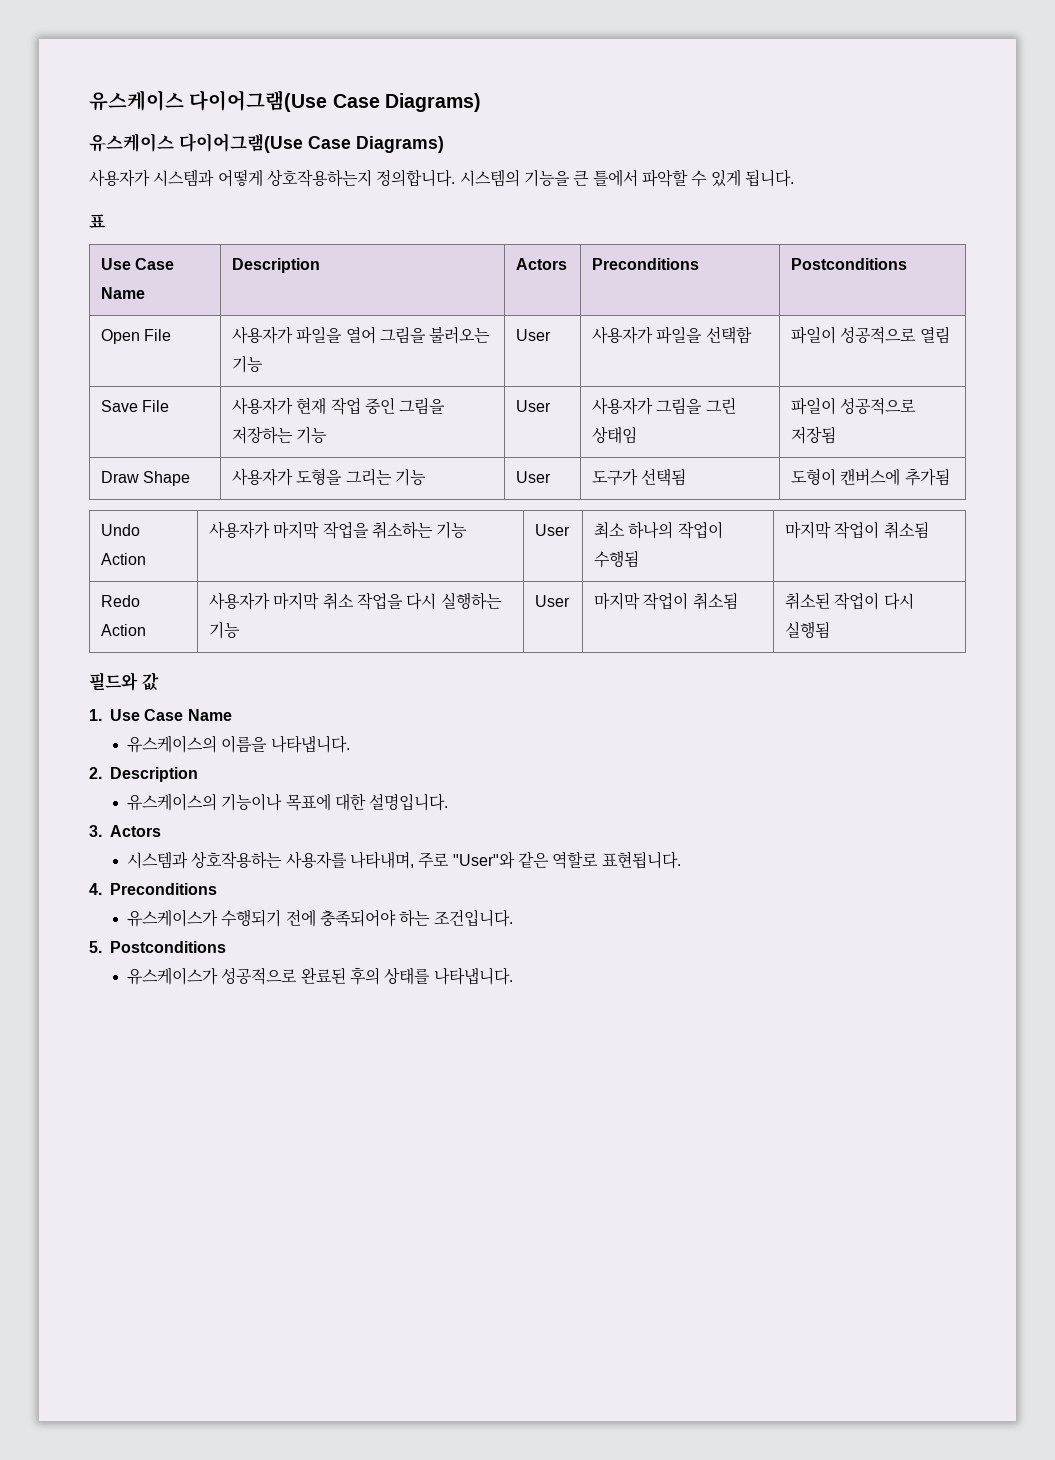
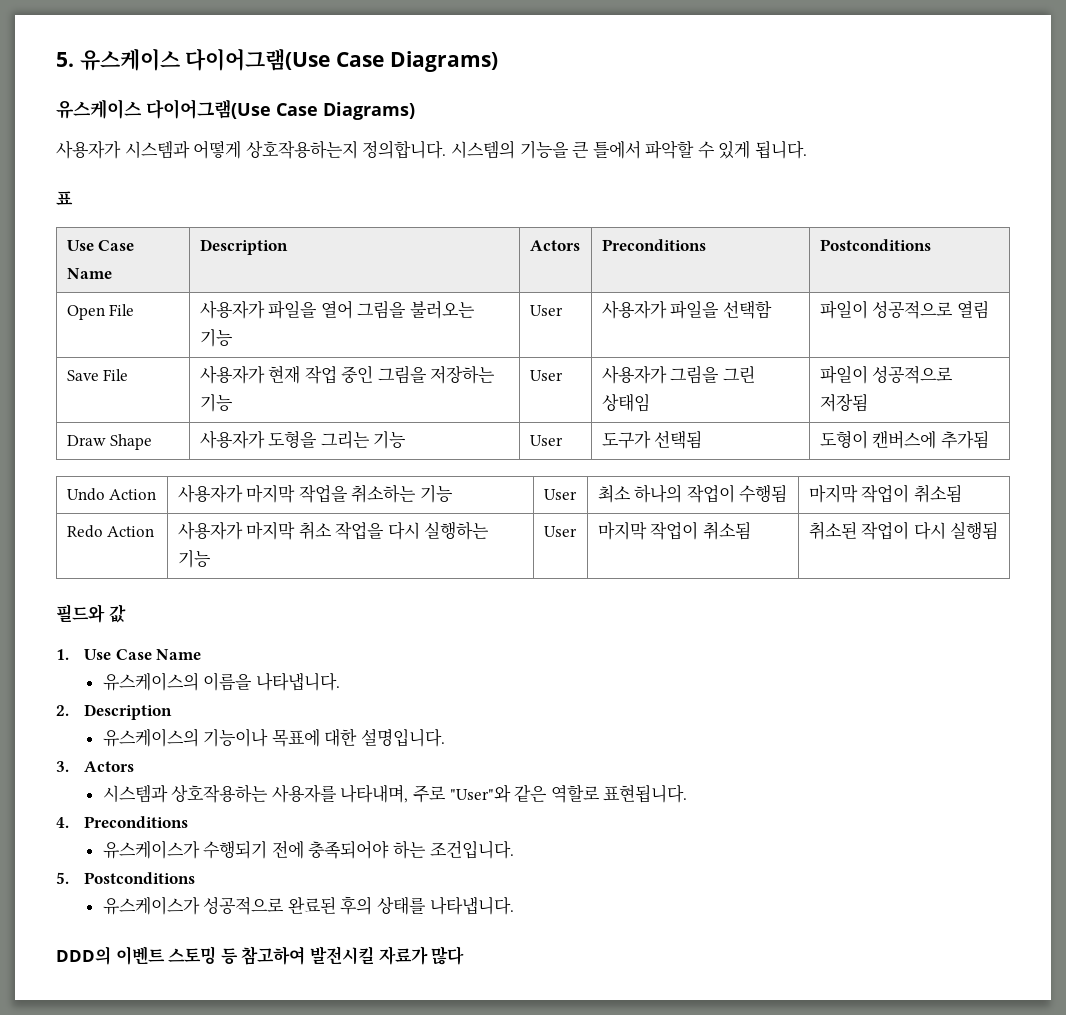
(89, 100) none -> [56,52,74,67] 5.
(513, 976) none -> [56,946,465,965] // DDD의 이벤트 스토밍 등 참고하여 발전시킬 자료가 많다

